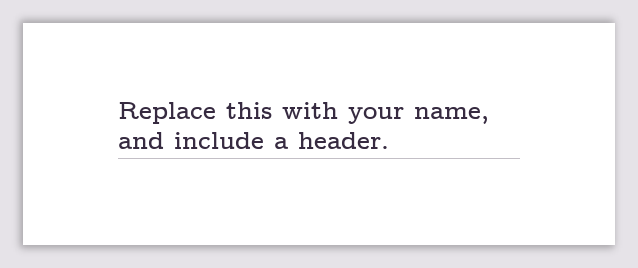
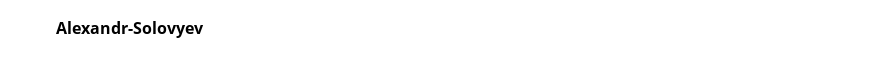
[118,102,489,124] [118,132,389,149] Replace this with your name, and include a header. -> [56,21,204,38] Alexandr-Solovyev

